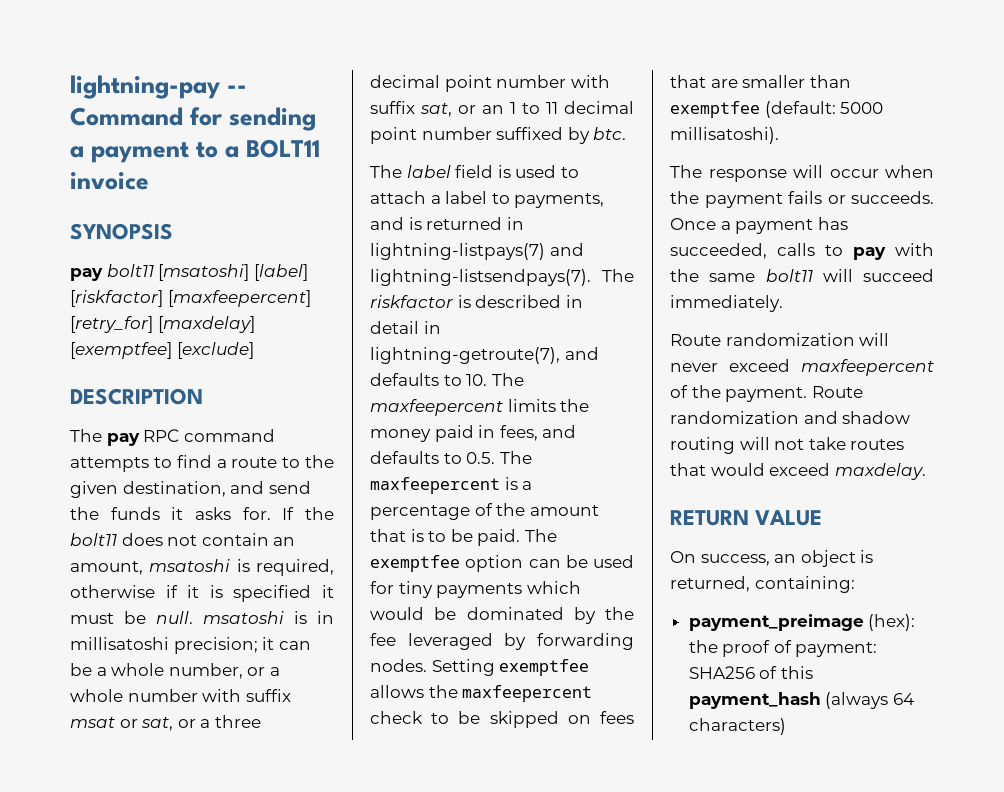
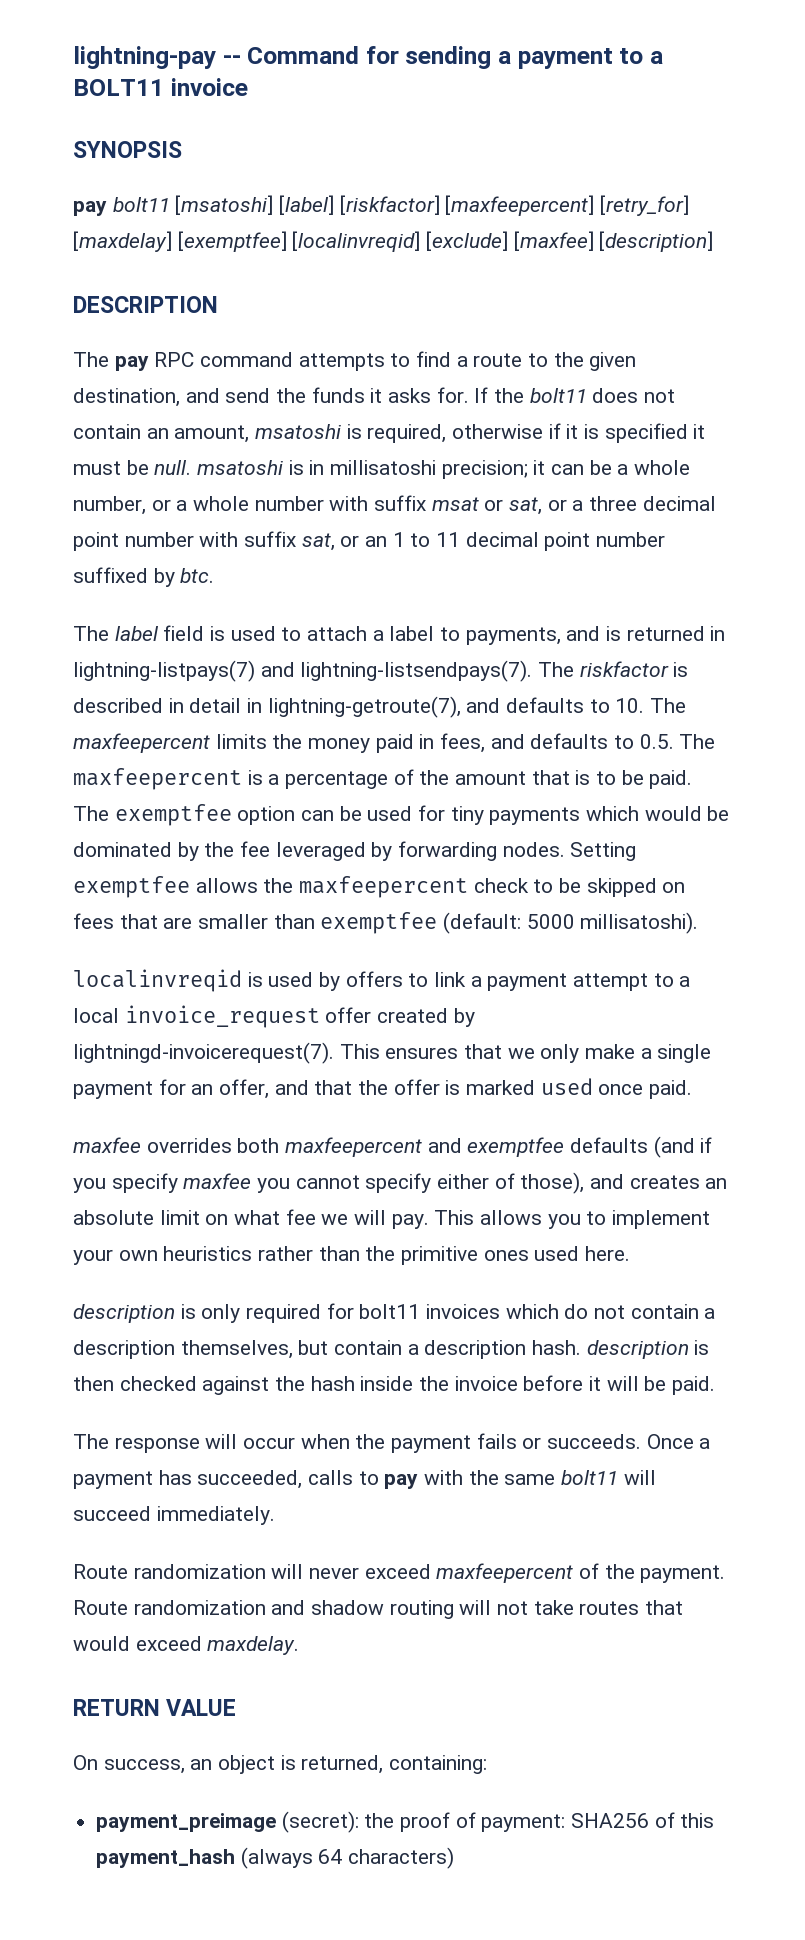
(172, 350) none -> [292,231,421,252] [localinvreqid]
(254, 350) none -> [513,231,714,252] [maxfee] [description]
(779, 135) none -> [73,969,691,992] [73,1005,475,1028] [73,1042,712,1064] [73,1078,693,1099] [73,1136,713,1158] [73,1172,728,1194] [73,1209,711,1229] [73,1246,631,1265] [73,1303,716,1323] [73,1340,710,1359] [73,1375,716,1395] // localinvreqid is used by offers to link a payment attempt to a local invoice_request offer created by lightningd-invoicerequest(7). This ensures that we only make a single payment for an offer, and that the offer is marked used once paid. // maxfee overrides both maxfeepercent and exemptfee defaults (and if you specify maxfee you cannot specify either of those), and creates an absolute limit on what fee we will pay. This allows you to implement your own heuristics rather than the primitive ones used here. // description is only required for bolt11 invoices which do not contain a description themselves, but contain a description hash. description is then checked against the hash inside the invoice before it will be paid.
[868,614,916,631] (hex): -> [281,1811,359,1833] (secret):

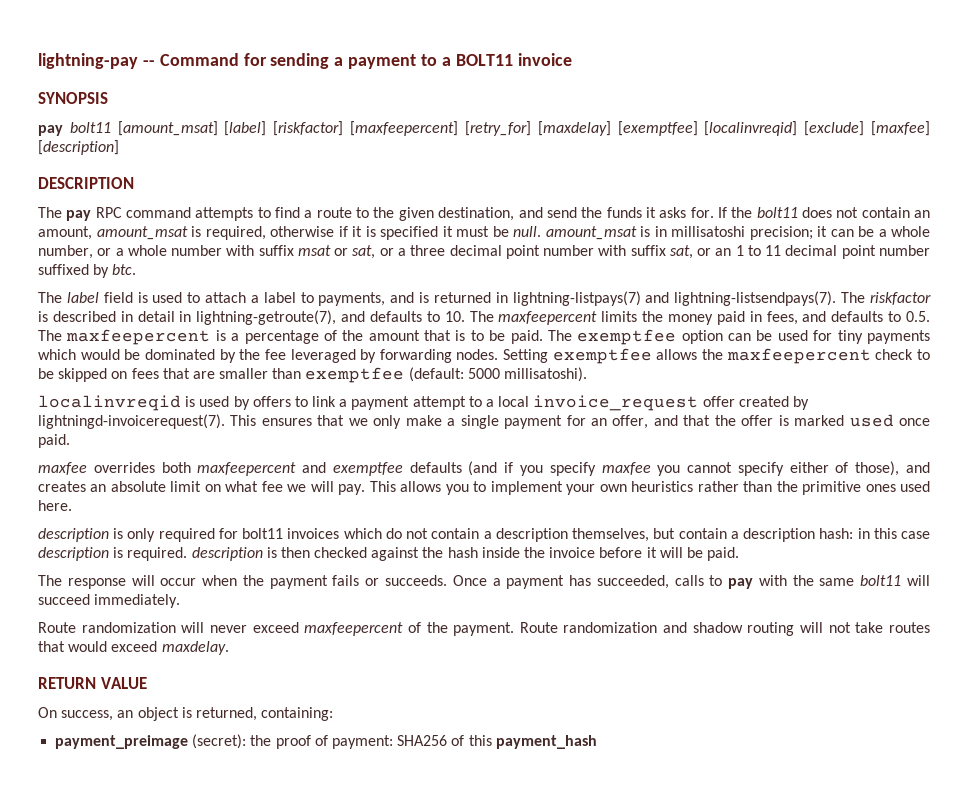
[175,195,274,215] [msatoshi] -> [117,121,218,136] [amount_msat]
[255,424,342,439] msatoshi -> [96,226,188,240] amount_msat
[197,460,284,475] msatoshi -> [545,226,637,240] amount_msat
[532,1340,582,1355] hash. -> [819,528,930,539] [38,547,188,561] hash: in this case description is required.
[240,1847,455,1869] (always 64 characters) -> (597, 742) none

